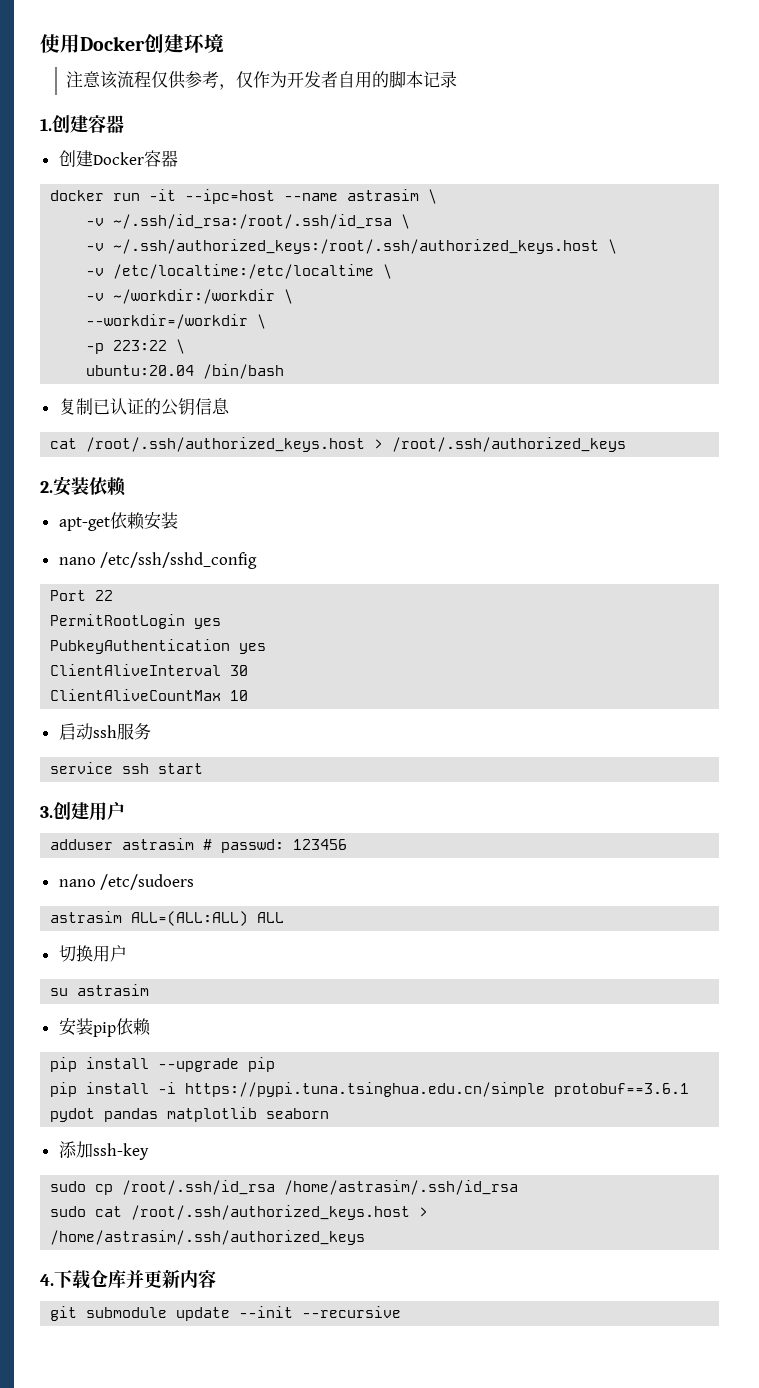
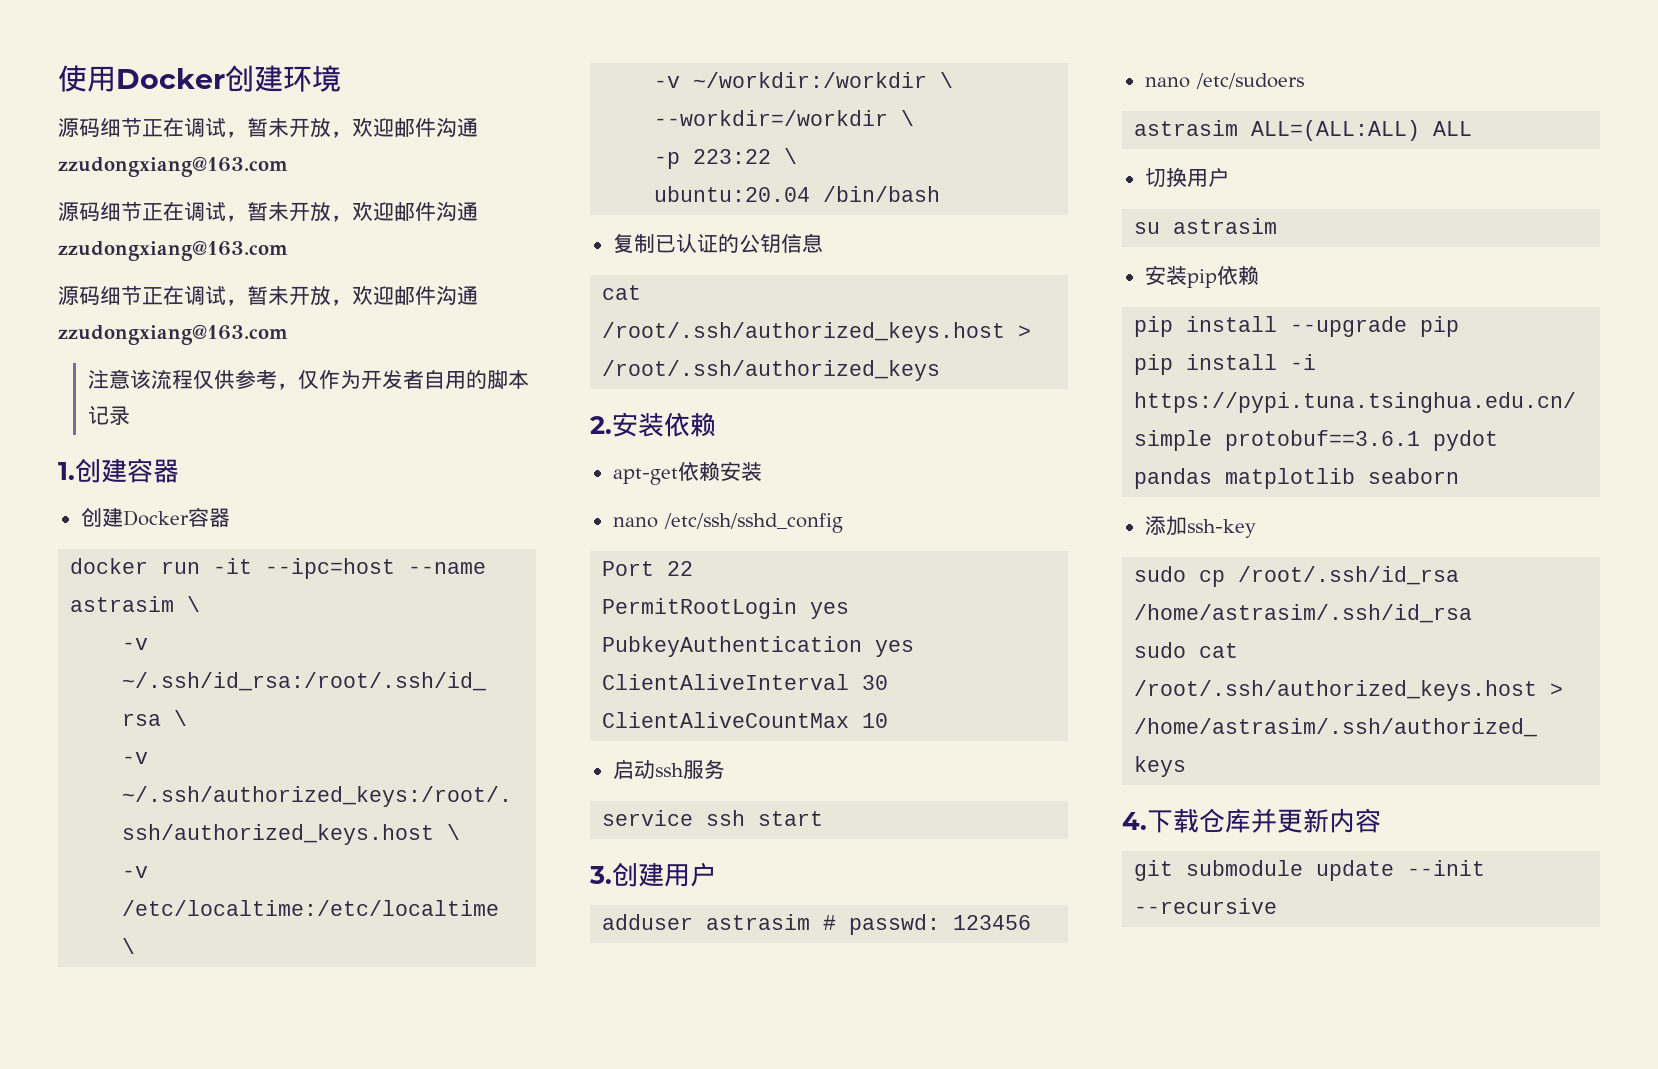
(224, 43) none -> [58,117,478,138] [58,156,288,177] [58,201,478,222] [58,240,288,261] [58,285,478,306] [58,324,288,345] // 源码细节正在调试，暂未开放，欢迎邮件沟通zzudongxiang@163.com // 源码细节正在调试，暂未开放，欢迎邮件沟通zzudongxiang@163.com // 源码细节正在调试，暂未开放，欢迎邮件沟通zzudongxiang@163.com

